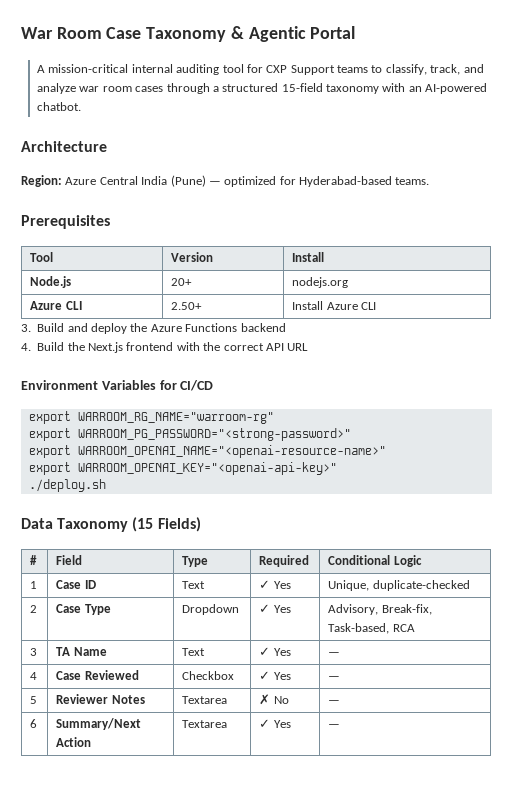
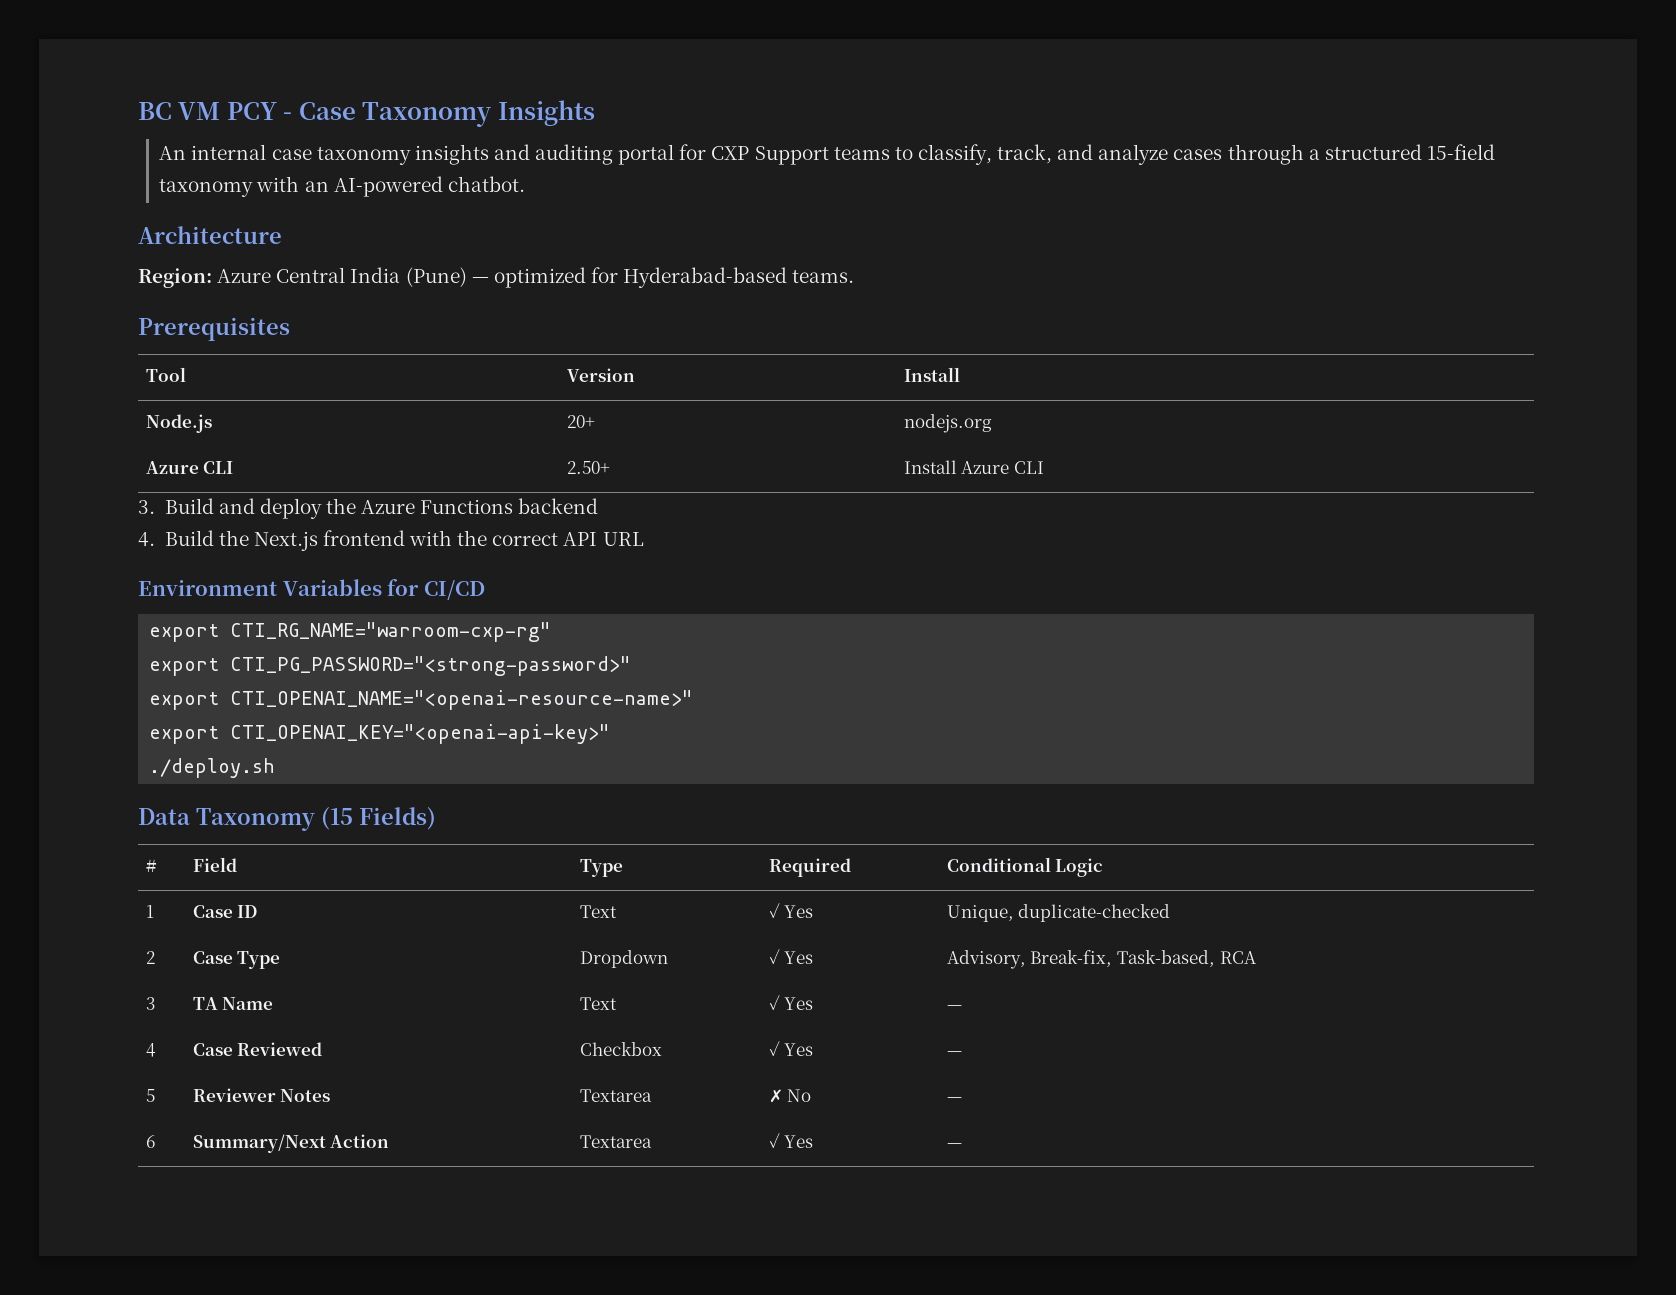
[21,26,356,42] [37,64,244,75] War Room Case Taxonomy & Agentic Portal // A mission-critical internal auditing tool -> [138,100,595,127] [159,144,675,165] BC VM PCY - Case Taxonomy Insights // An internal case taxonomy insights and auditing portal
[79,86,132,92] war room -> (1169, 154) none
[77,412,274,424] [28,428,351,441] [28,445,386,458] [28,462,337,475] WARROOM_RG_NAME="warroom-rg" // export WARROOM_PG_PASSWORD="<strong-password>" // export WARROOM_OPENAI_NAME="<openai-resource-name>" // export WARROOM_OPENAI_KEY="<openai-api-key>" -> [230,622,552,642] [149,656,632,676] [149,690,694,710] [149,724,611,744] CTI_RG_NAME="warroom-cxp-rg" // export CTI_PG_PASSWORD="<strong-password>" // export CTI_OPENAI_NAME="<openai-resource-name>" // export CTI_OPENAI_KEY="<openai-api-key>"

